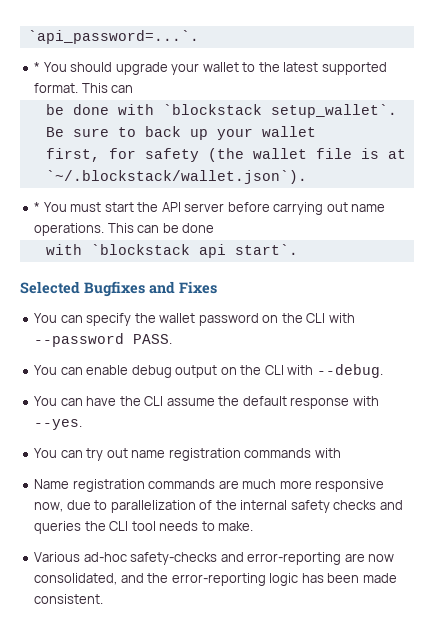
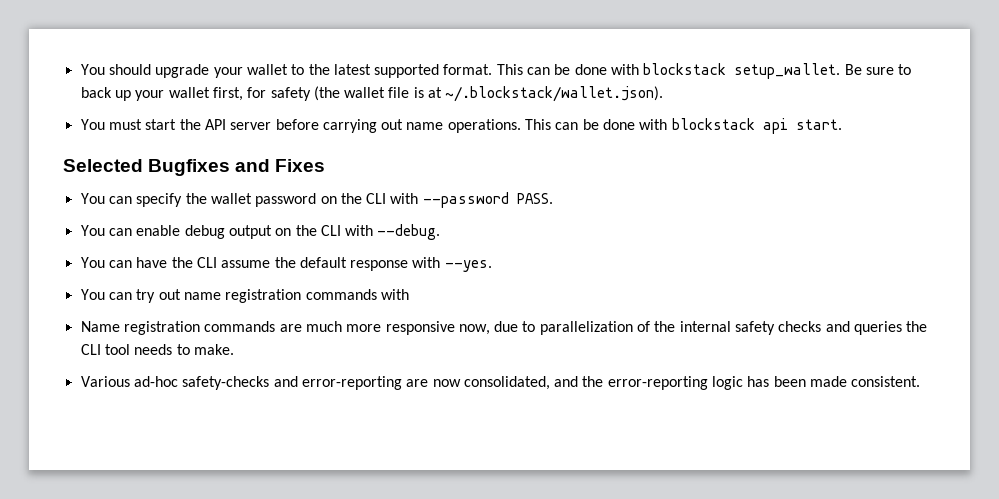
[27,30,199,44] [34,62,41,72] `api_password=...`. // * -> (80, 69) none
[45,104,397,118] // be done with `blockstack setup_wallet`. -> [554,63,841,79] be done with blockstack setup_wallet.
(316, 131) // -> (210, 92) none
[45,170,307,184] [34,202,41,212] `~/.blockstack/wallet.json`). // * -> [445,86,664,102] ~/.blockstack/wallet.json). //
[45,244,298,258] // with `blockstack api start`. -> [639,118,842,134] with blockstack api start.

